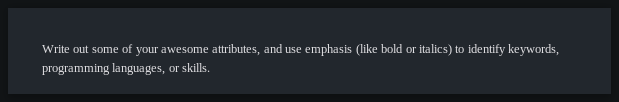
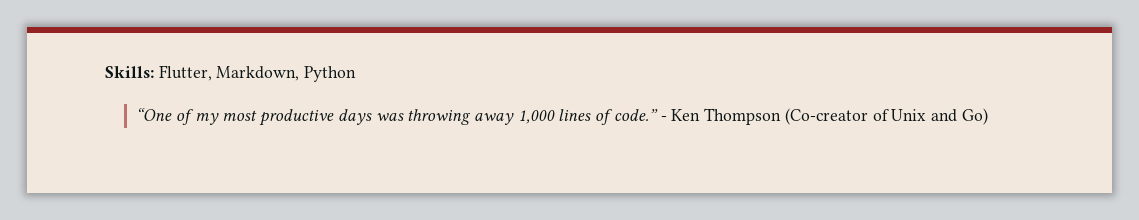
[42,44,559,56] [42,63,211,75] Write out some of your awesome attributes, and use emphasis (like bold or italics) to identify keywords, programming languages, or skills. -> [105,65,357,82] [136,108,988,126] Skills: Flutter, Markdown, Python // “One of my most productive days was throwing away 1,000 lines of code.” - Ken Thompson (Co-creator of Unix and Go)

